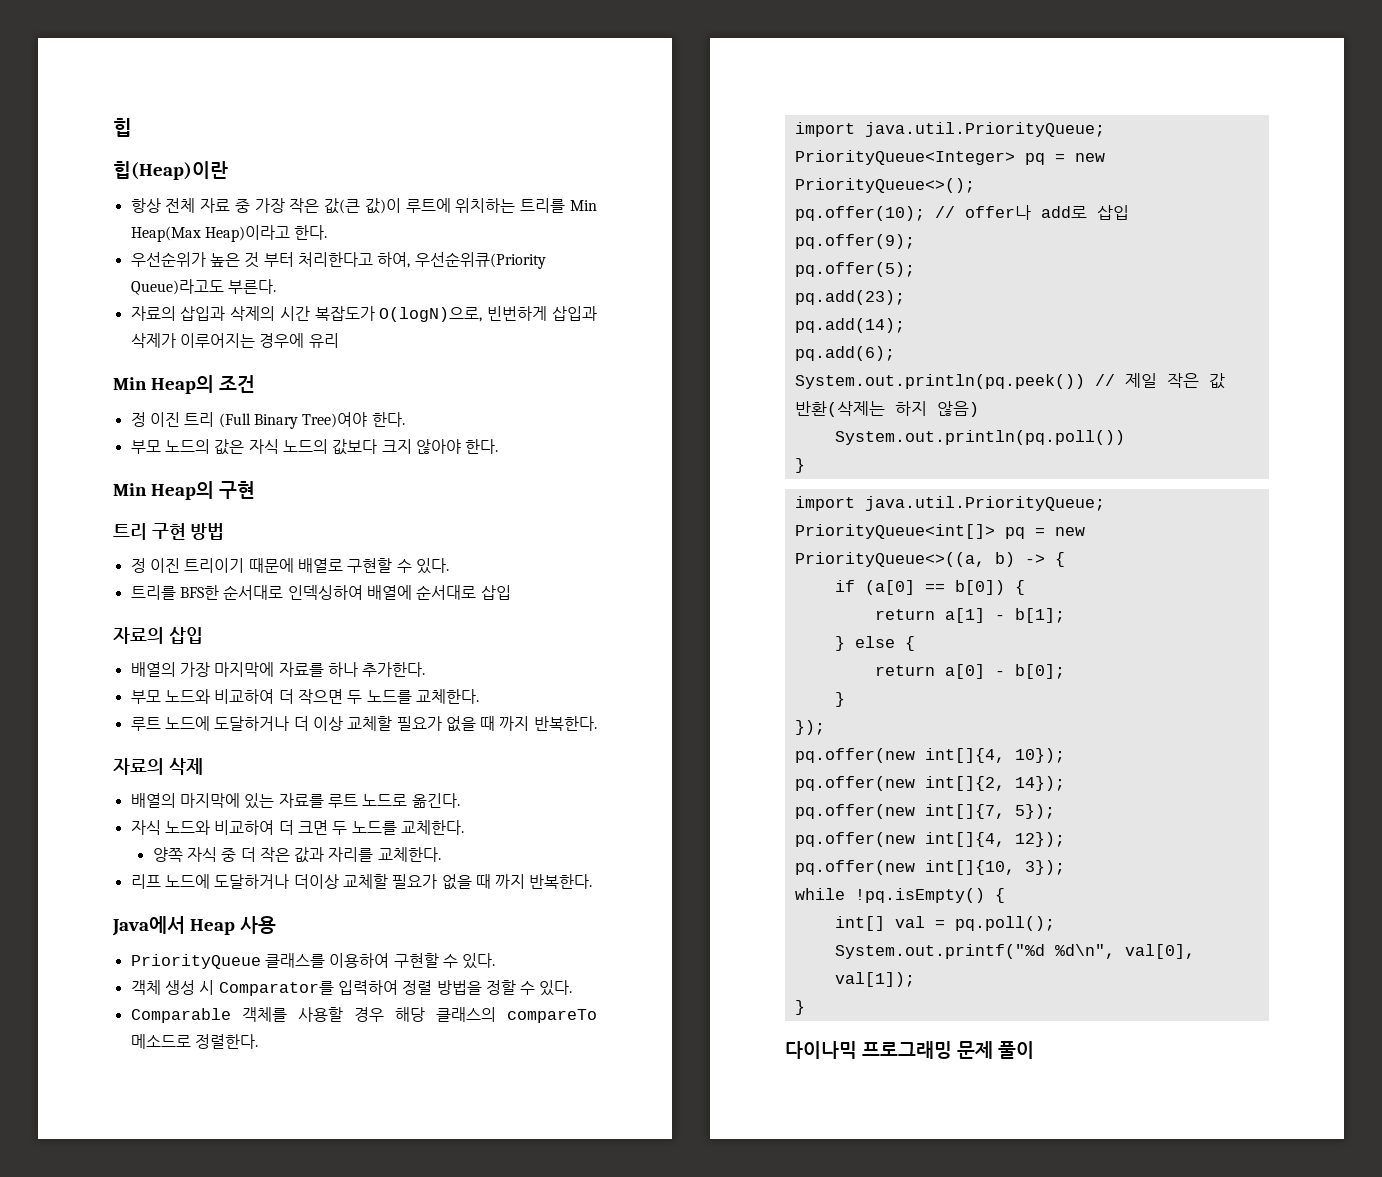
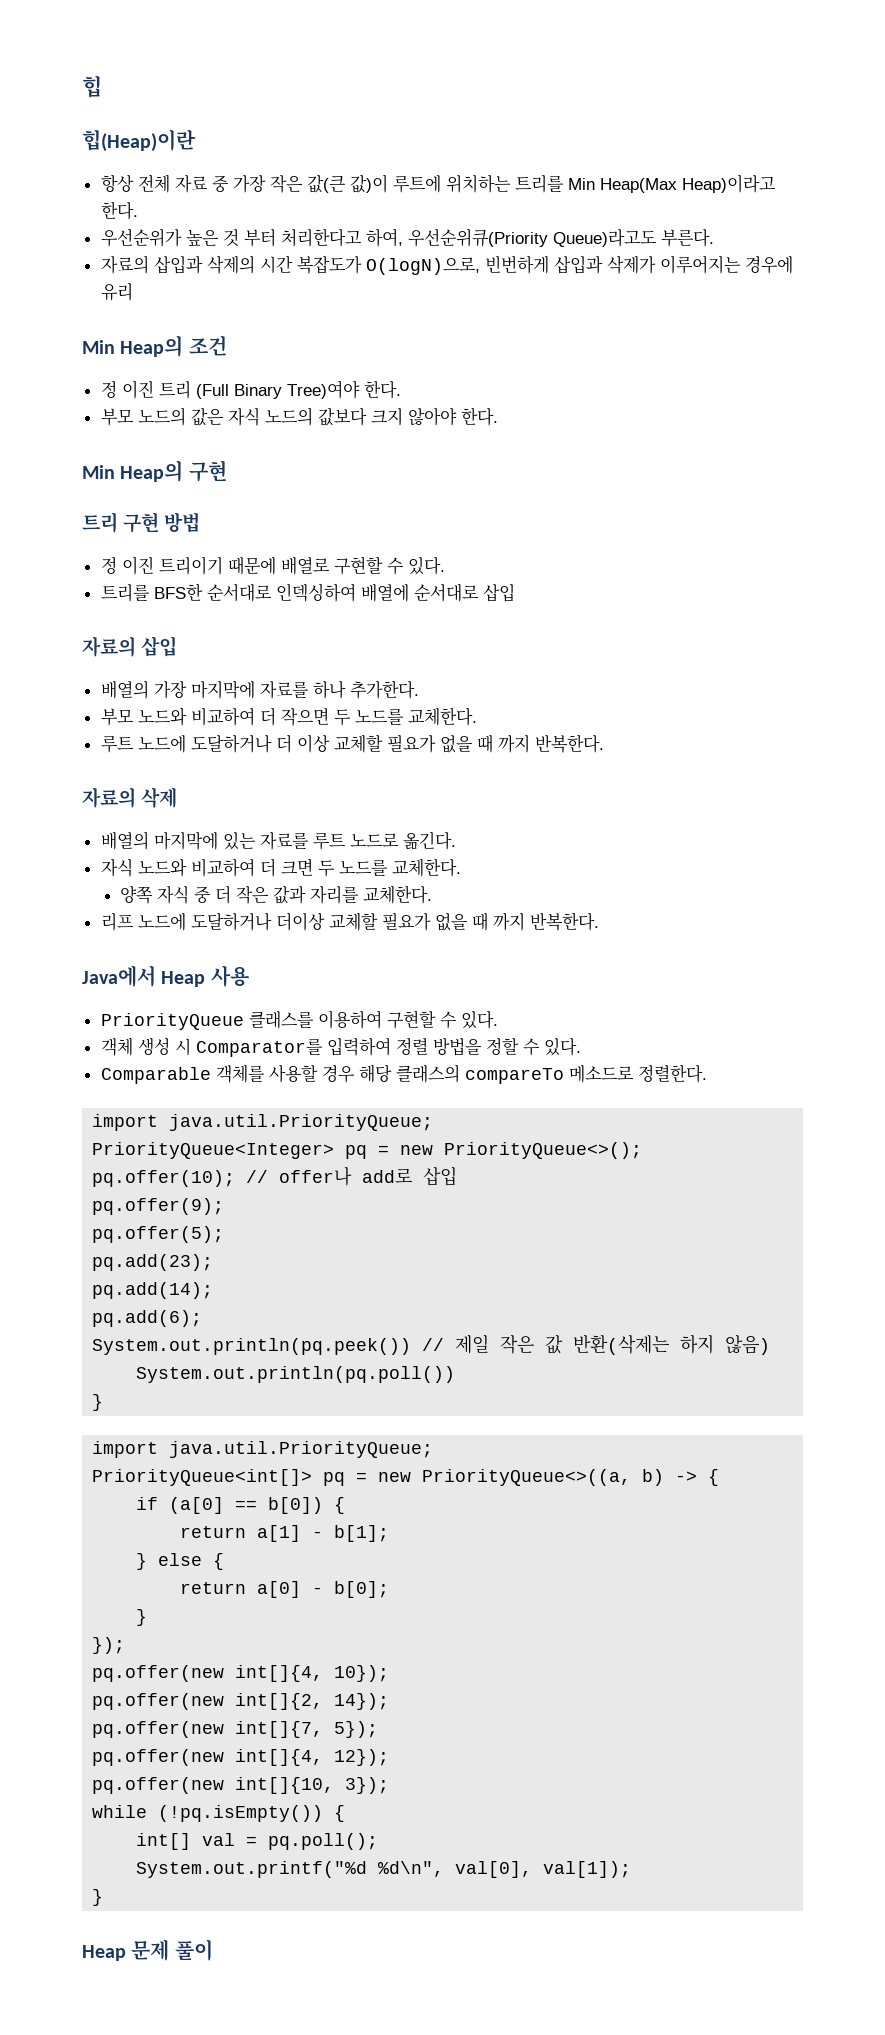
[854,888,985,903] !pq.isEmpty() -> [158,1805,324,1822] (!pq.isEmpty())
[785,1041,952,1059] 다이나믹 프로그래밍 -> [82,1945,126,1961] Heap

